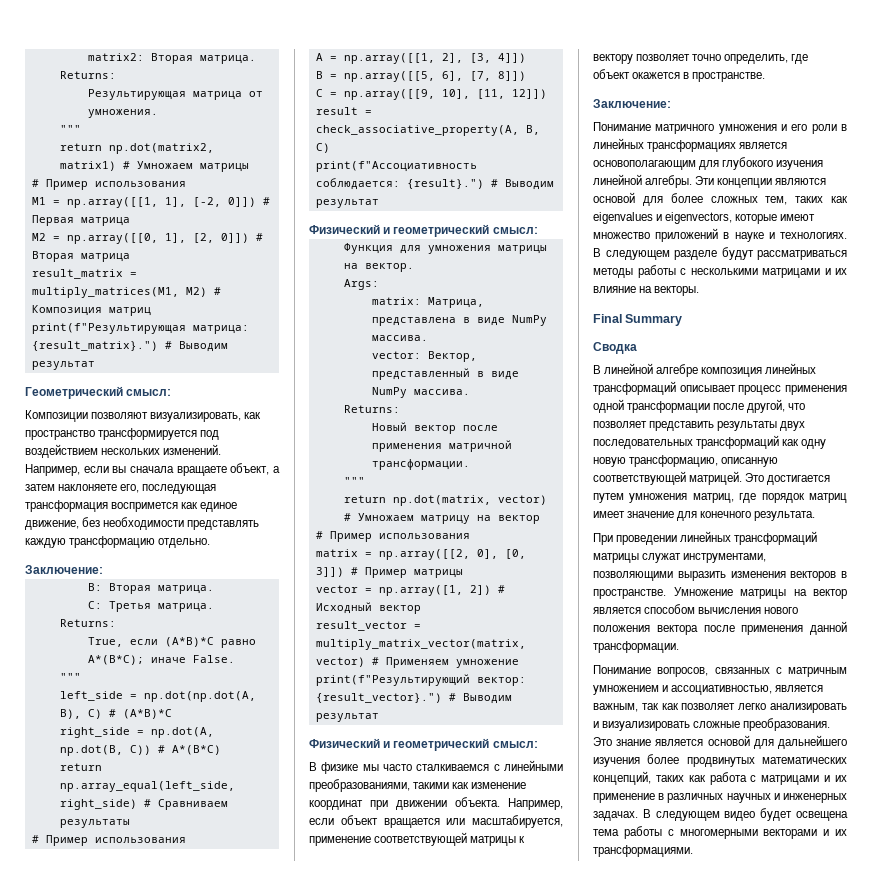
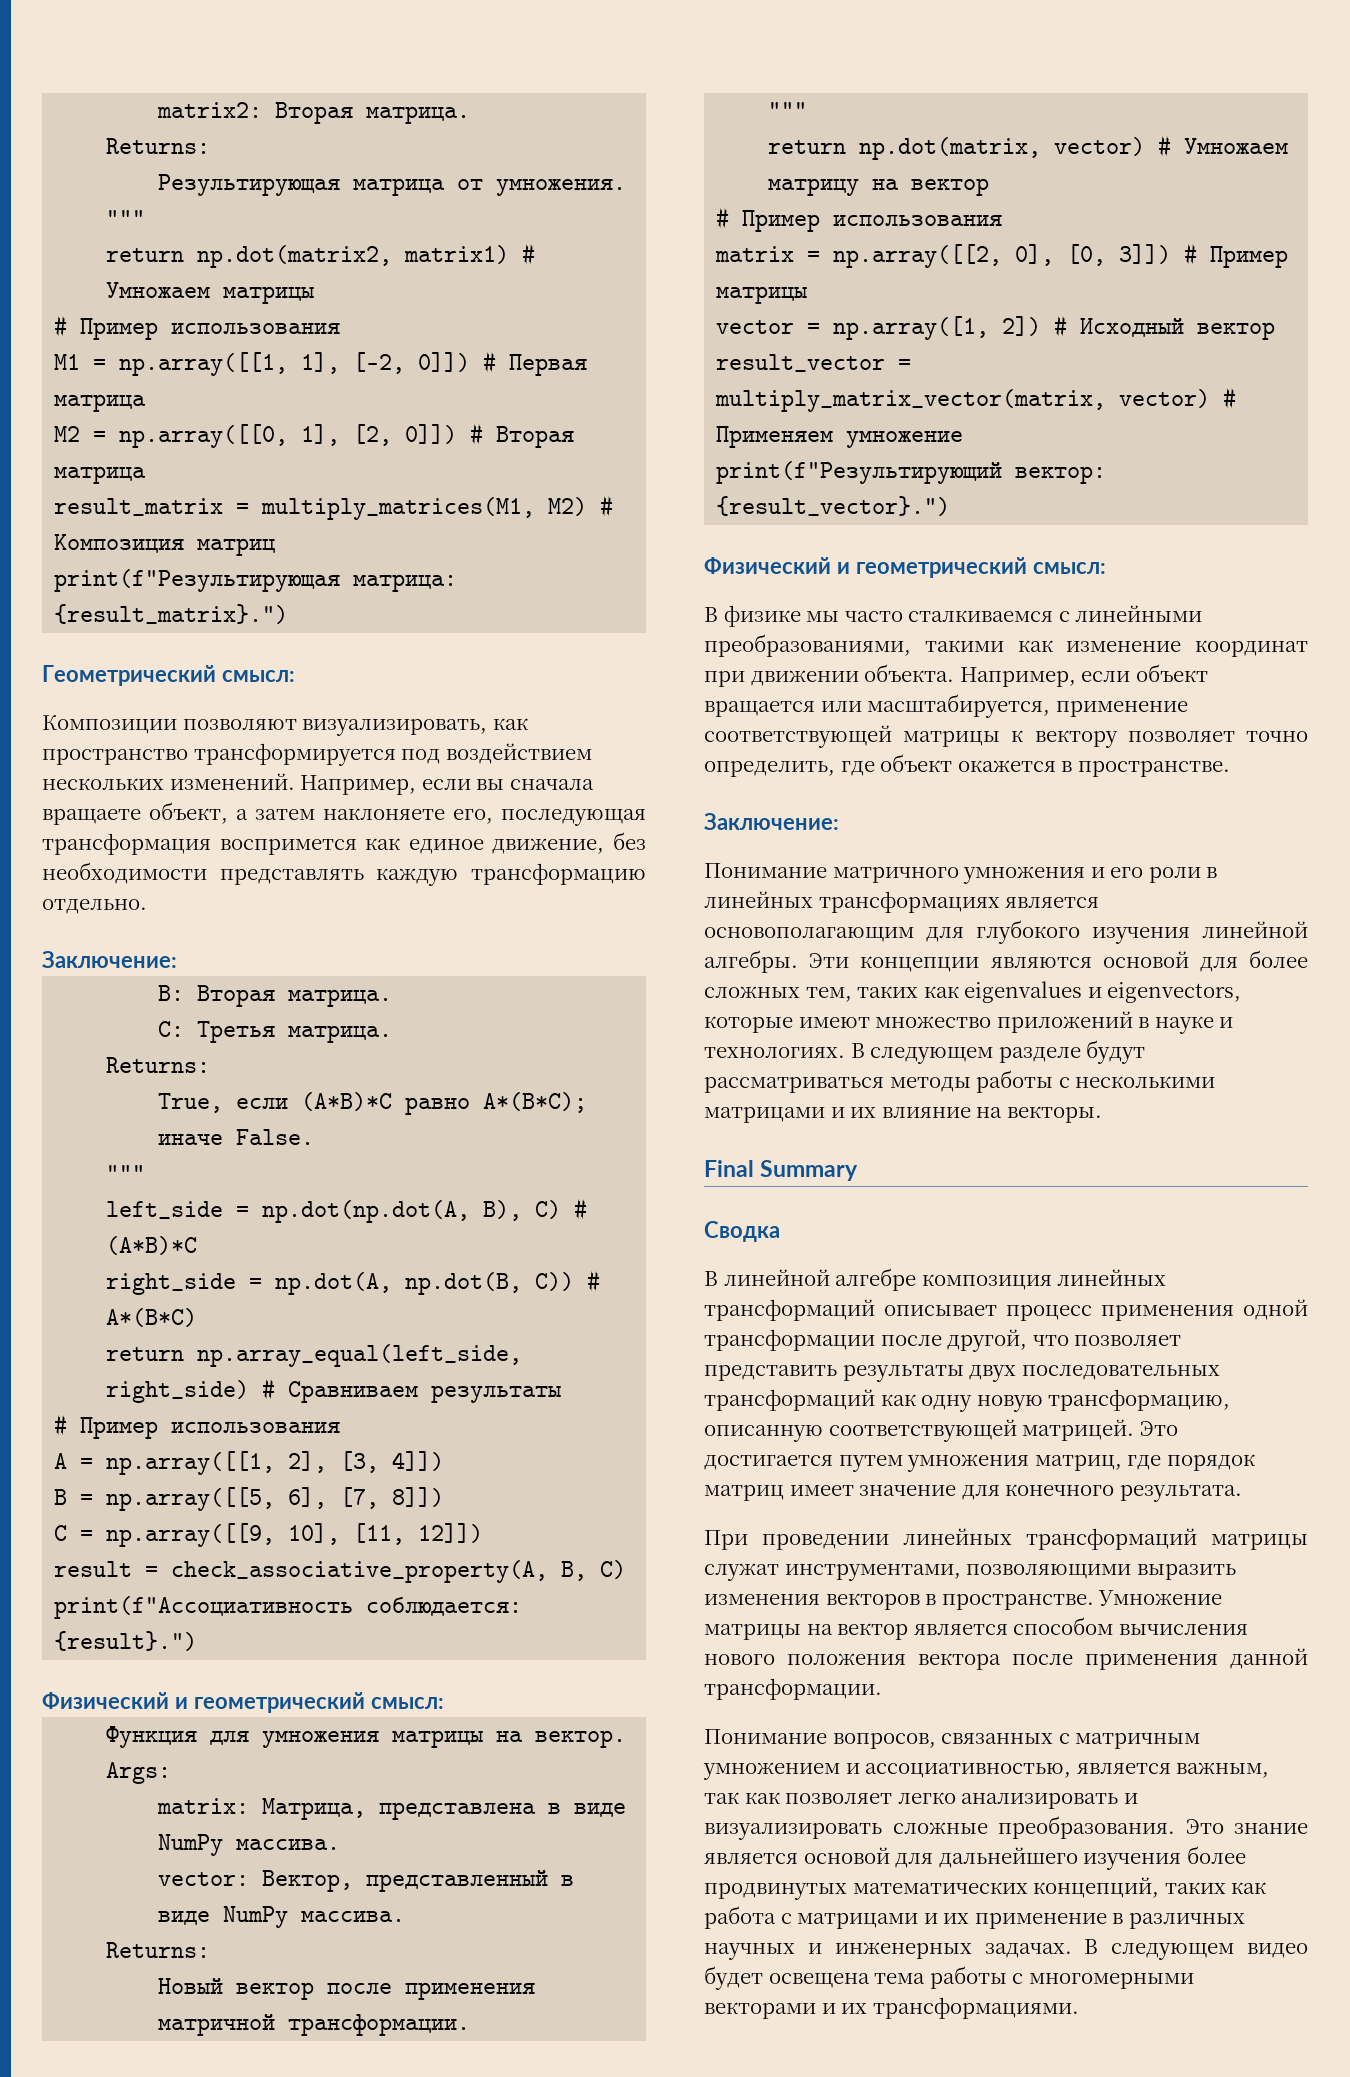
[164,341,228,352] [31,361,95,370] # Выводим результат -> (289, 614) none
[490,179,554,190] [315,199,379,208] # Выводим результат -> (198, 1641) none
[448,693,512,704] [315,713,379,722] # Выводим результат -> (951, 506) none

